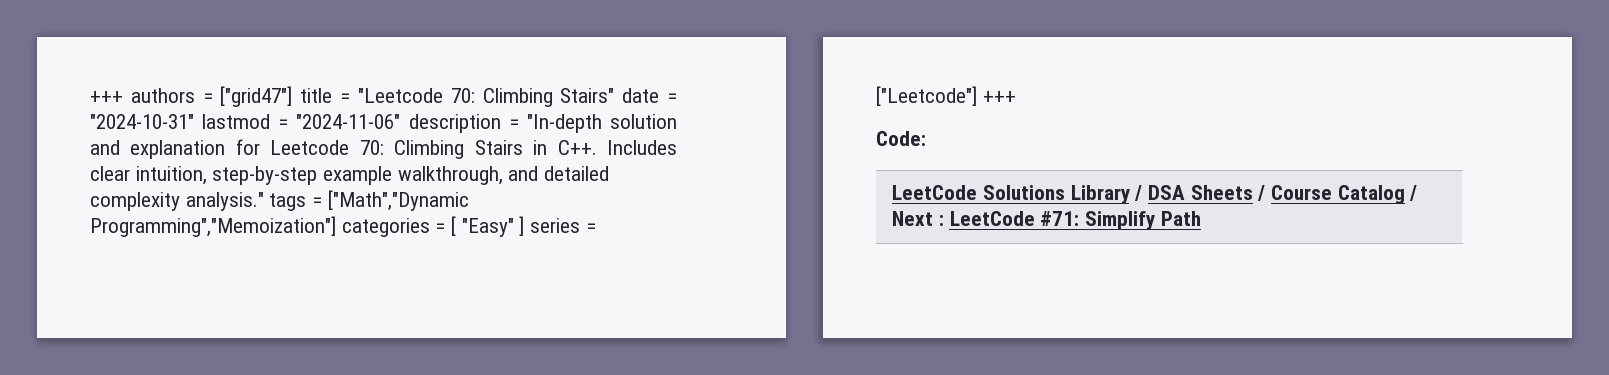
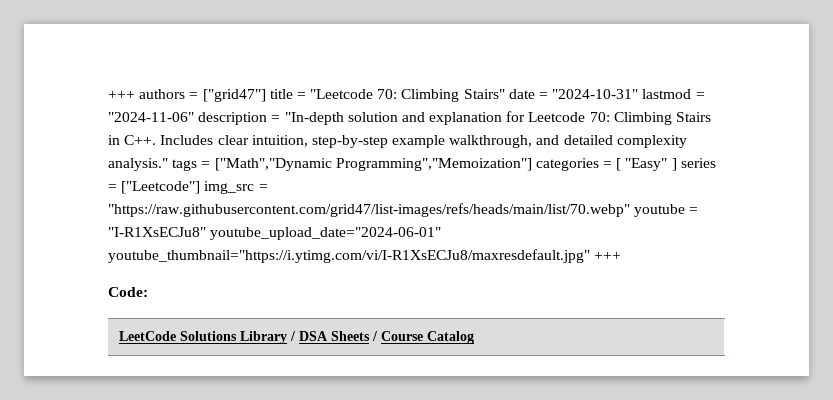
(977, 96) none -> [204,181,268,194] [108,203,699,217] [108,227,442,240] [108,249,590,263] img_src = "https://raw.githubusercontent.com/grid47/list-images/refs/heads/main/list/70.webp" youtube = "I-R1XsECJu8" youtube_upload_date="2024-06-01" youtube_thumbnail="https://i.ytimg.com/vi/I-R1XsECJu8/maxresdefault.jpg"
[1409,185,1418,201] [892,211,1201,230] / Next : LeetCode #71: Simplify Path -> (474, 337) none

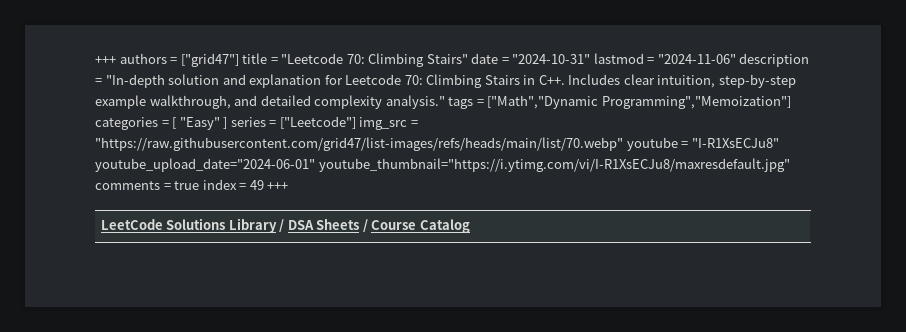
[594,251,622,260] [108,287,148,297] +++ // Code: -> [95,179,289,190] comments = true index = 49 +++

